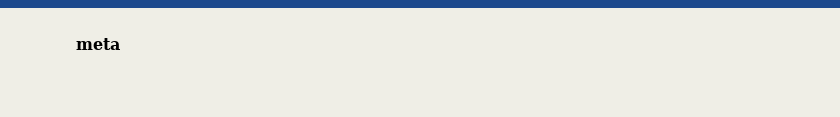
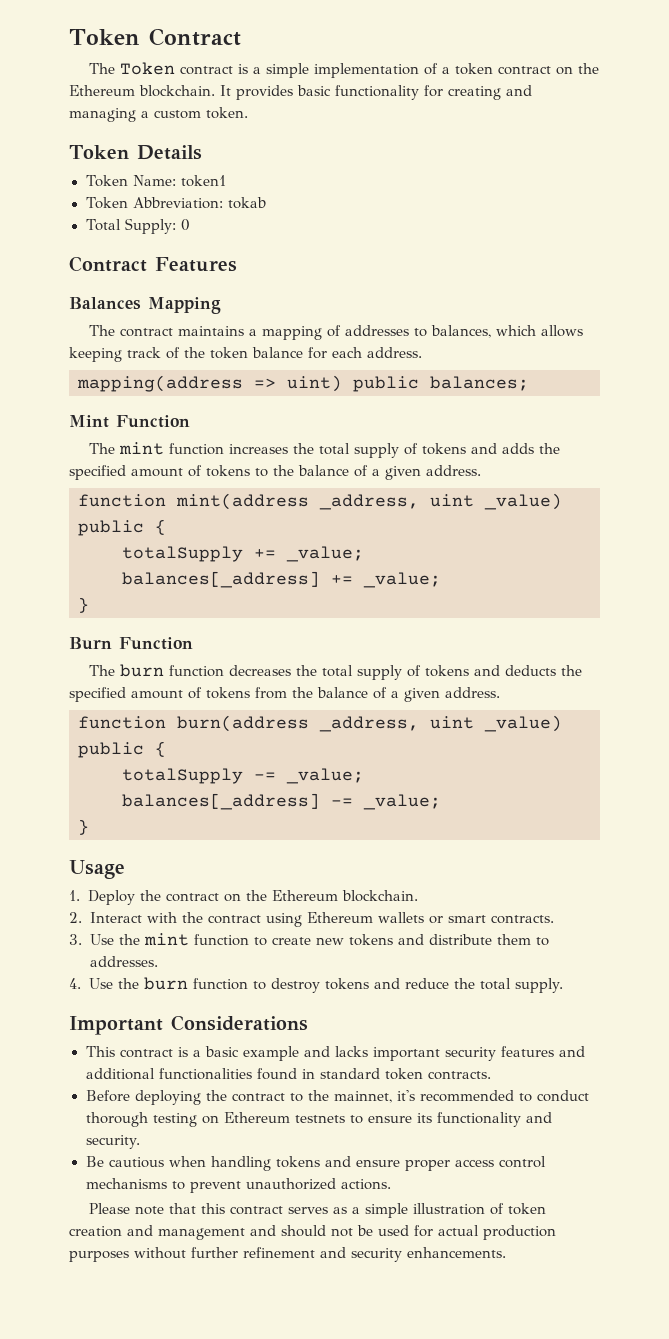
[76,38,120,50] meta -> [69,28,241,46] [88,62,599,78] [69,85,532,100] [69,107,248,122] [69,145,202,160] [85,175,227,187] [85,197,267,209] [85,218,191,234] [69,256,237,272] [69,297,221,314] [88,325,583,340] [69,347,422,362] [77,375,529,392] [69,415,190,428] [88,442,560,458] [69,465,481,480] [78,493,562,510] [78,519,166,536] [122,546,364,562] [122,571,441,588] [78,597,89,613] [69,637,193,650] [88,664,582,680] [69,687,500,702] [78,715,562,732] [78,741,166,758] [122,768,364,784] [122,793,441,810] [78,819,89,835] [69,860,125,879] [69,890,418,905] [69,912,554,927] [69,933,549,946] [89,956,158,967] [69,977,564,993] [69,1015,308,1035] [85,1046,585,1061] [85,1068,491,1080] [85,1090,589,1105] [85,1112,552,1127] [85,1135,141,1149] [85,1156,546,1171] [85,1178,391,1193] [88,1203,546,1218] [69,1225,556,1240] [69,1247,506,1262] Token Contract // The Token contract is a simple implementation of a token contract on the Ethereum blockchain. It provides basic functionality for creating and managing a custom token. // Token Details // Token Name: token1 // Token Abbreviation: tokab // Total Supply: 0 // Contract Features // Balances Mapping // The contract maintains a mapping of addresses to balances, which allows keeping track of the token balance for each address. // mapping(address => uint) public balances; // Mint Function // The mint function increases the total supply of tokens and adds the specified amount of tokens to the balance of a given address. // function mint(address _address, uint _value) public { // totalSupply += _value; // balances[_address] += _value; // } // Burn Function // The burn function decreases the total supply of tokens and deducts the specified amount of tokens from the balance of a given address. // function burn(address _address, uint _value) public { // totalSupply -= _value; // balances[_address] -= _value; // } // Usage // 1. Deploy the contract on the Ethereum blockchain. // 2. Interact with the contract using Ethereum wallets or smart contracts. // 3. Use the mint function to create new tokens and distribute them to addresses. // 4. Use the burn function to destroy tokens and reduce the total supply. // Important Considerations // This contract is a basic example and lacks important security features and additional functionalities found in standard token contracts. // Before deploying the contract to the mainnet, it's recommended to conduct thorough testing on Ethereum testnets to ensure its functionality and security. // Be cautious when handling tokens and ensure proper access control mechanisms to prevent unauthorized actions. // Please note that this contract serves as a simple illustration of token creation and management and should not be used for actual production purposes without further refinement and security enhancements.

